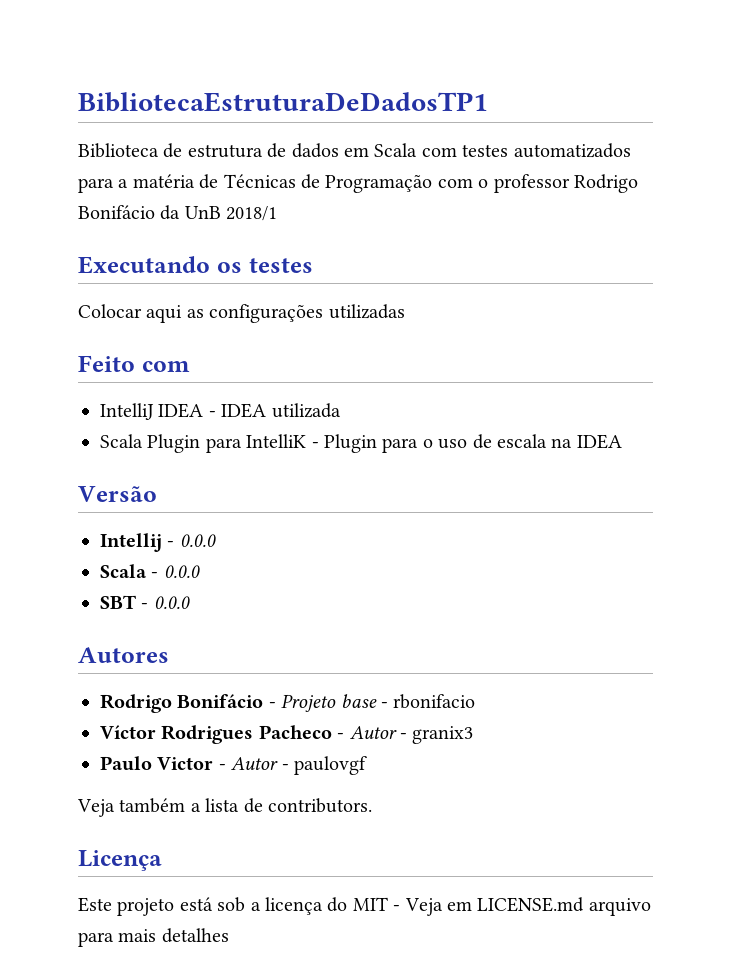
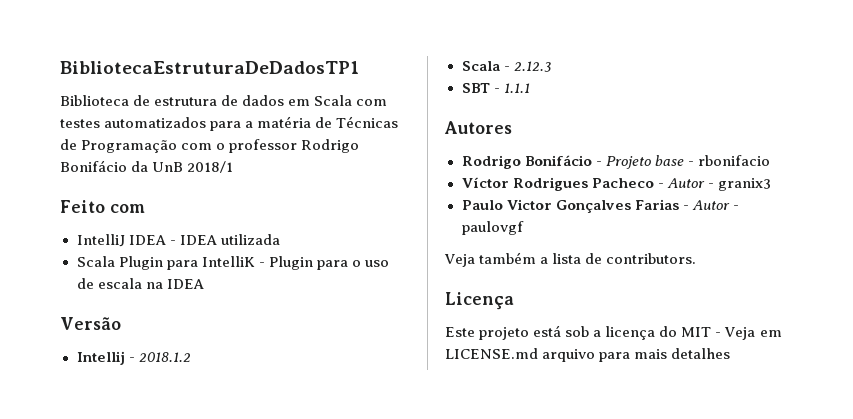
[78,256,313,274] [78,304,405,323] // Executando os testes // Colocar aqui as configurações utilizadas -> (234, 167) none
[179,534,216,547] 0.0.0 -> [138,352,191,362] 2018.1.2
[163,565,200,578] 0.0.0 -> [513,61,551,72] 2.12.3
[153,596,190,609] 0.0.0 -> [503,83,530,93] 1.1.1
(214, 763) none -> [555,199,679,213] Gonçalves Farias

